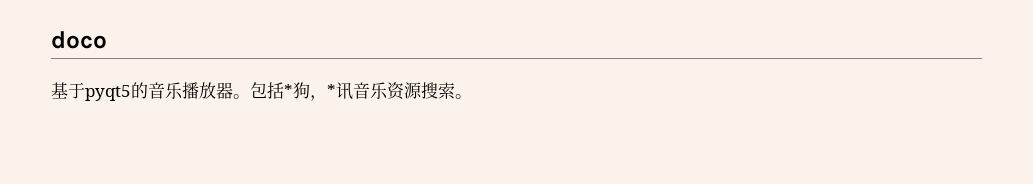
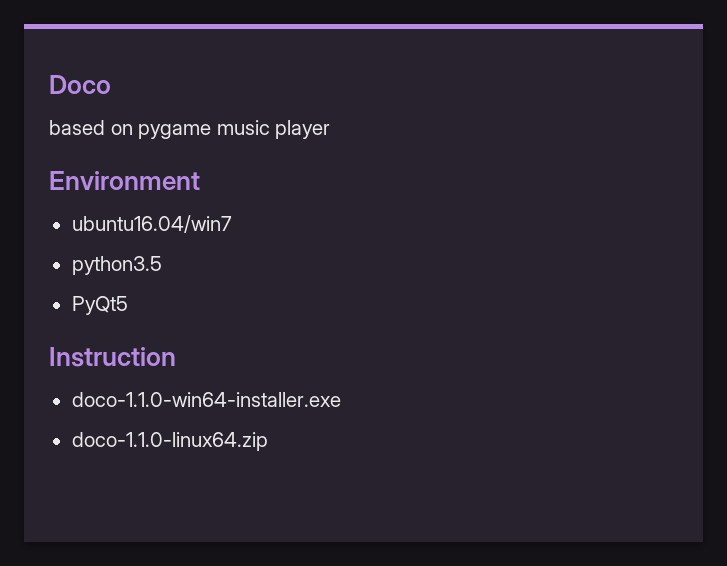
[51,31,107,49] [51,82,472,101] doco // 基于pyqt5的音乐播放器。包括*狗，*讯音乐资源搜索。 -> [49,75,111,94] [49,120,331,139] [49,171,200,190] [71,215,232,233] [71,256,162,275] [71,296,128,315] [49,347,176,367] [71,392,341,407] [71,432,268,451] Doco // based on pygame music player // Environment // ubuntu16.04/win7 // python3.5 // PyQt5 // Instruction // doco-1.1.0-win64-installer.exe // doco-1.1.0-linux64.zip

